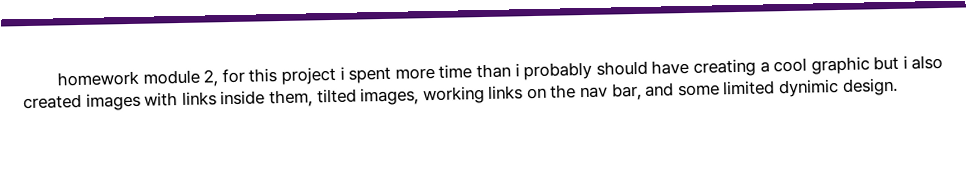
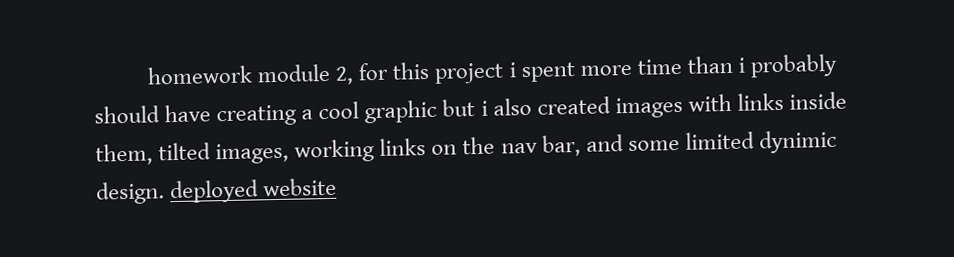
(898, 86) none -> [169,177,338,204] deployed website

